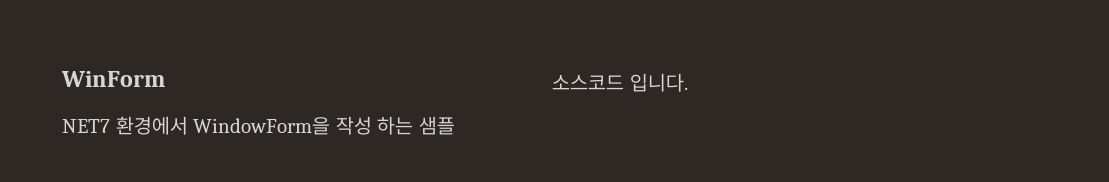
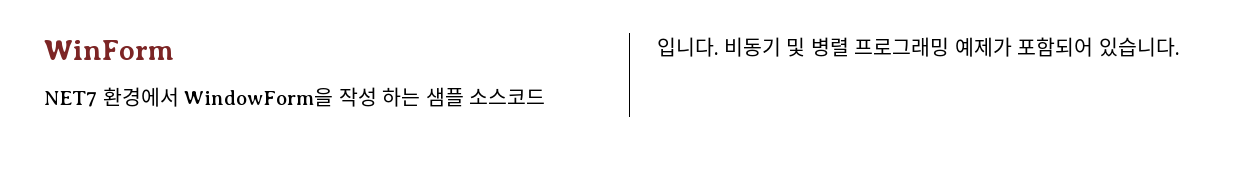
(688, 82) none -> [723,37,1179,57] 비동기 및 병렬 프로그래밍 예제가 포함되어 있습니다.

